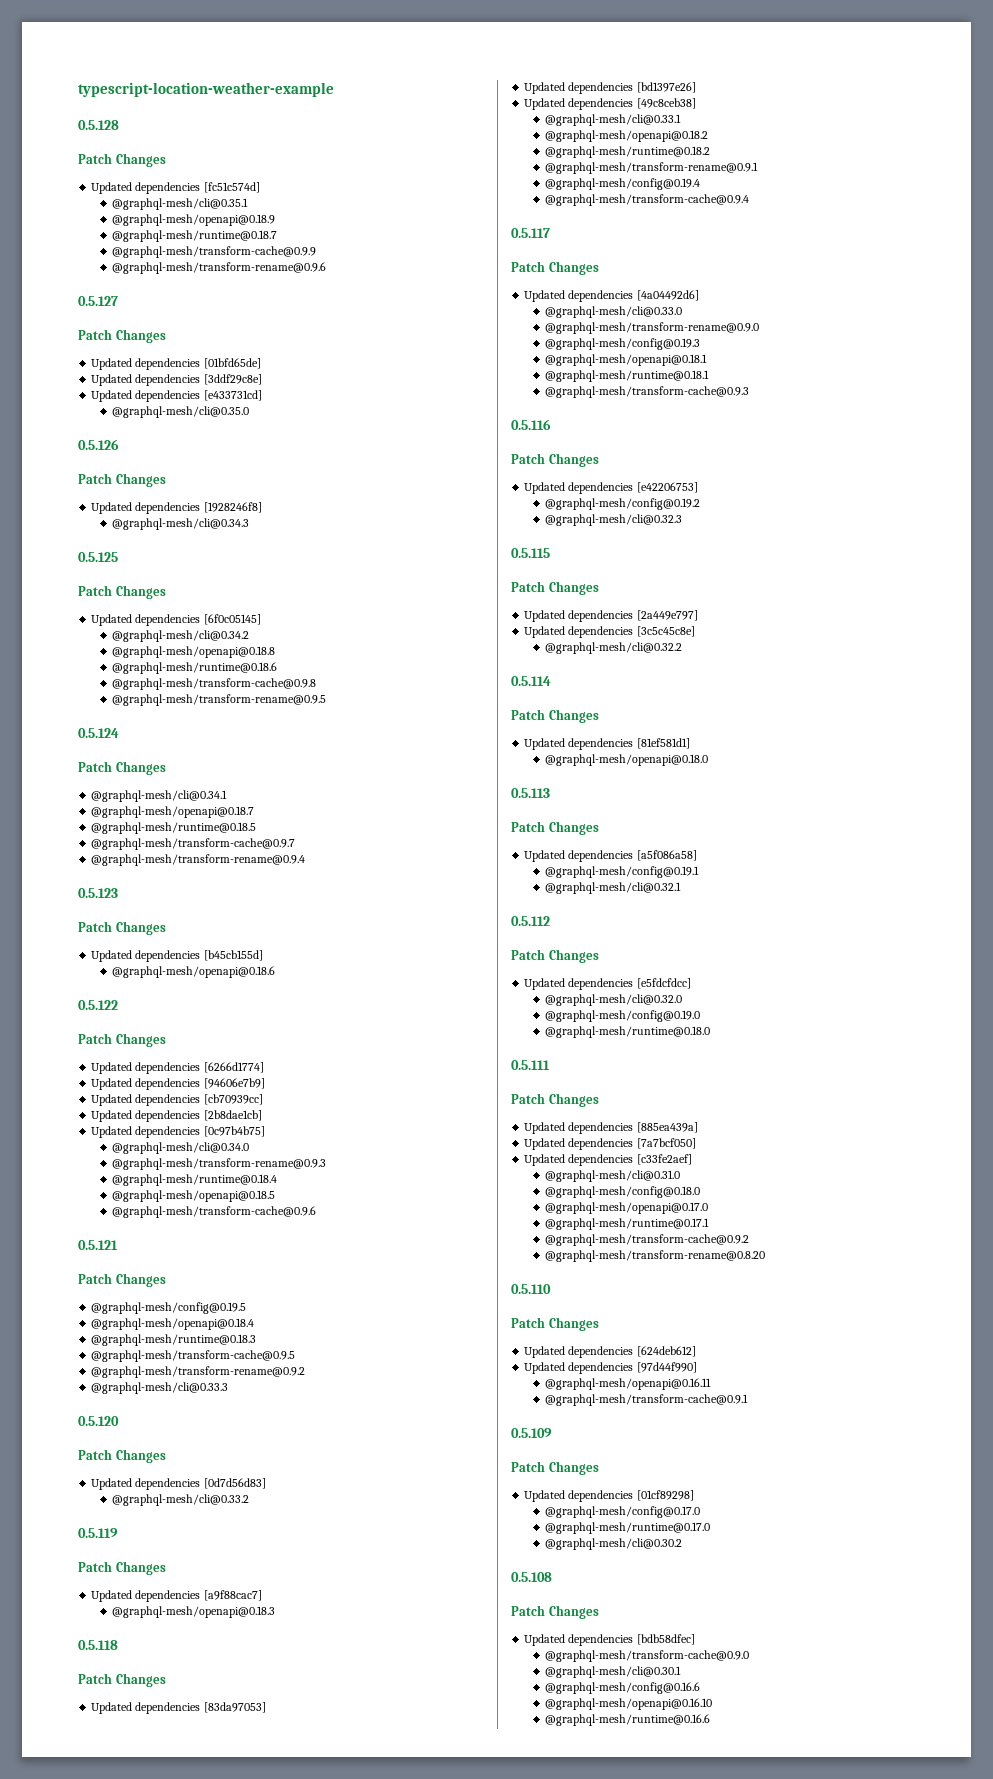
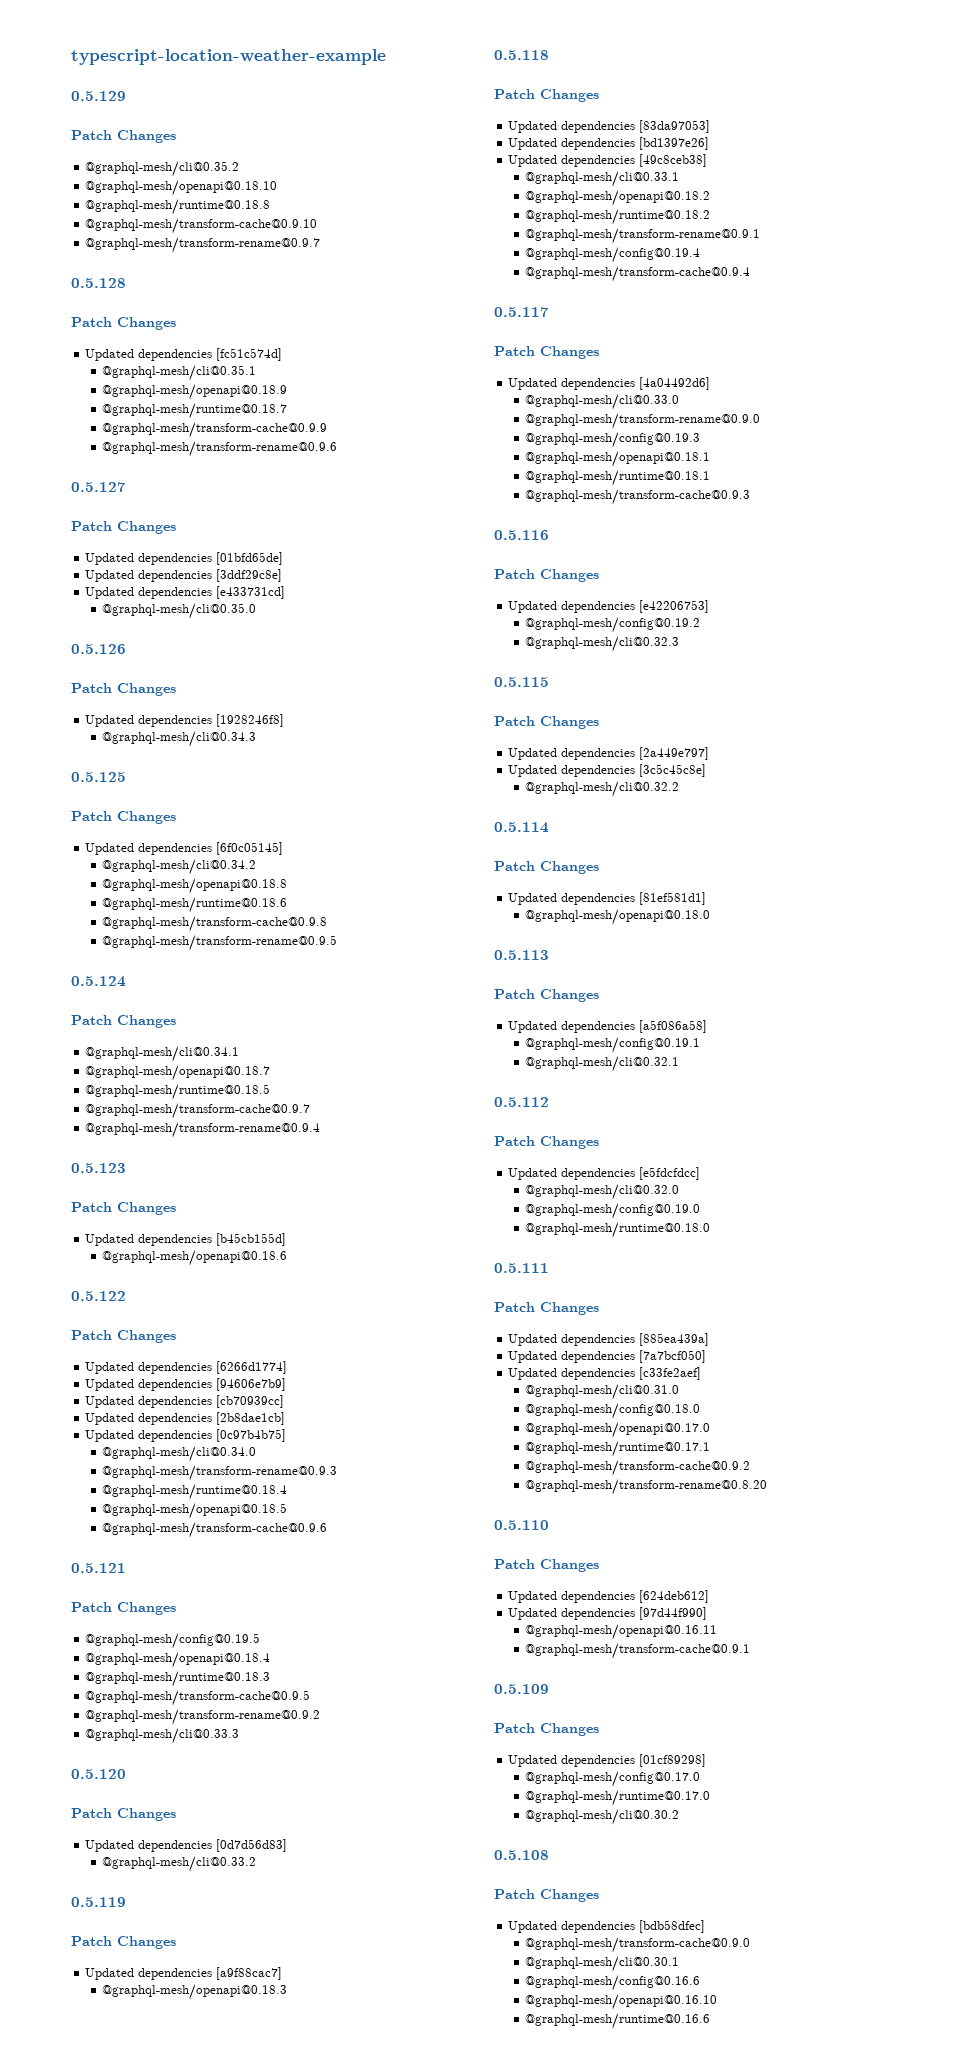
(334, 89) none -> [71,91,126,101] [71,130,176,143] [85,161,240,177] [85,180,278,196] [85,199,271,215] [85,218,318,234] [85,237,321,253] // 0.5.129 // Patch Changes // @graphql-mesh/cli@0.35.2 // @graphql-mesh/openapi@0.18.10 // @graphql-mesh/runtime@0.18.8 // @graphql-mesh/transform-cache@0.9.10 // @graphql-mesh/transform-rename@0.9.7

